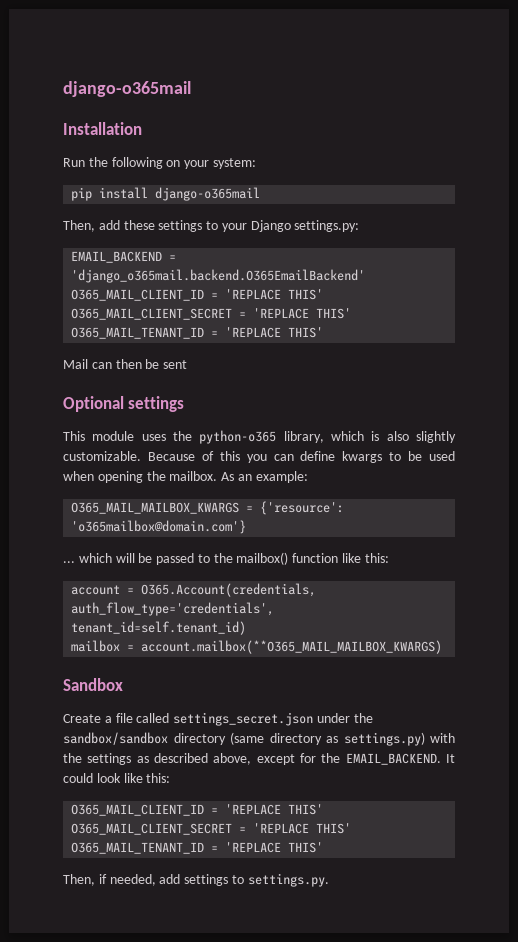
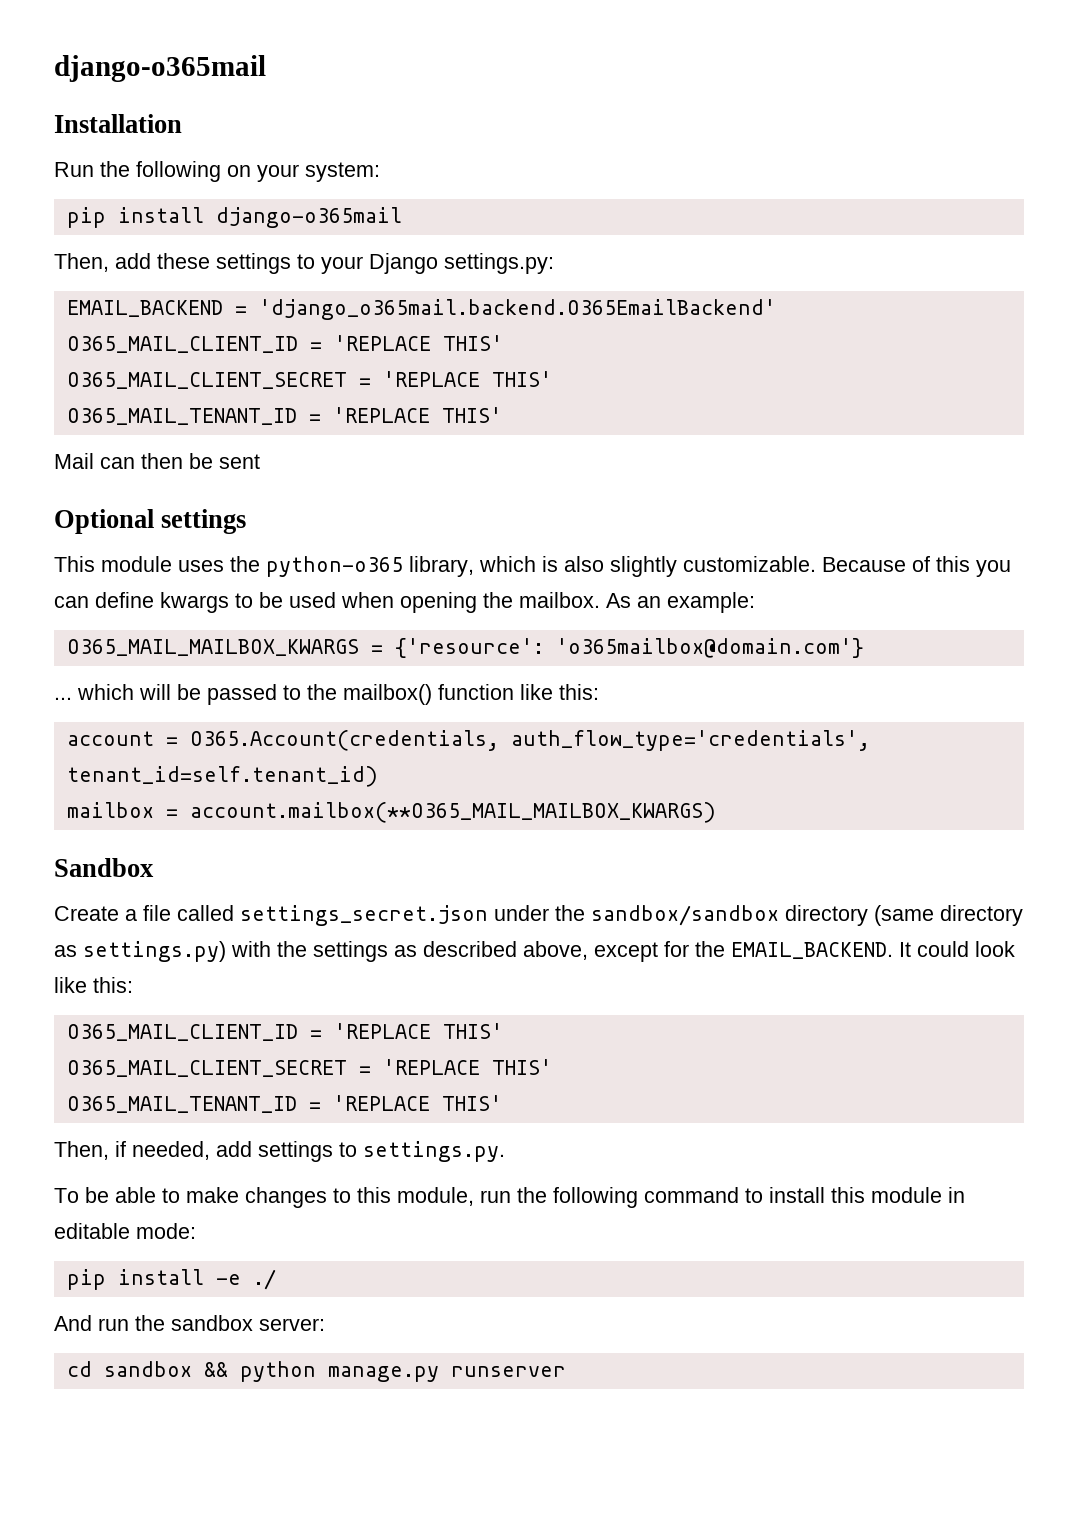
(329, 880) none -> [54,1187,965,1208] [54,1223,196,1239] [66,1269,276,1290] [54,1315,325,1331] [66,1361,566,1382] // To be able to make changes to this module, run the following command to install this module in editable mode: // pip install -e ./ // And run the sandbox server: // cd sandbox && python manage.py runserver

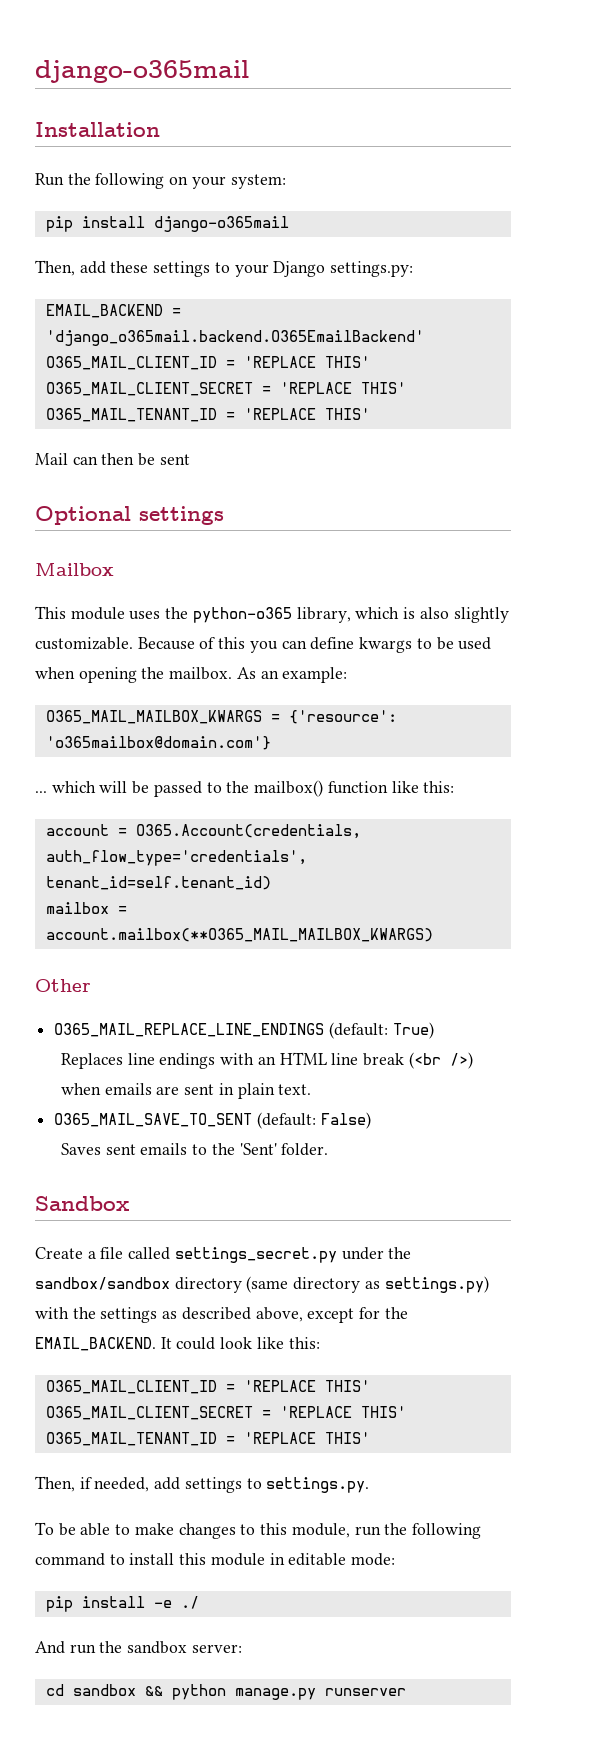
(247, 521) none -> [35,563,114,576] // Mailbox
(716, 812) none -> [35,979,91,992] [54,1022,434,1039] [60,1052,473,1069] [60,1083,312,1099] [54,1112,371,1129] [60,1143,329,1156] // Other // O365_MAIL_REPLACE_LINE_ENDINGS (default: True) // Replaces line endings with an HTML line break (<br />) when emails are sent in plain text. // O365_MAIL_SAVE_TO_SENT (default: False) // Saves sent emails to the 'Sent' folder.
[240,905,488,926] settings_secret.json -> [174,1247,337,1263] settings_secret.py

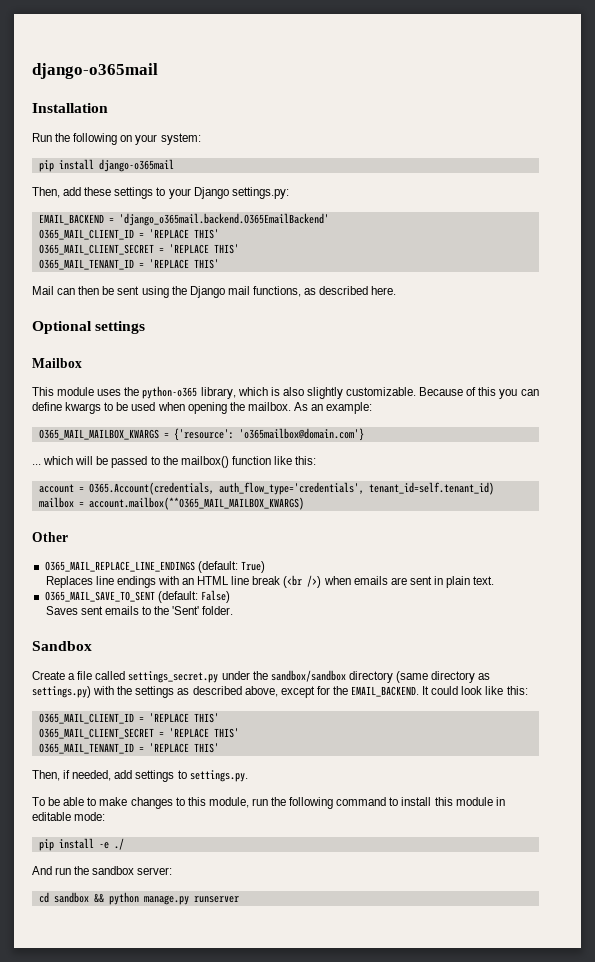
(190, 459) none -> [141,286,397,298] using the Django mail functions, as described here.

